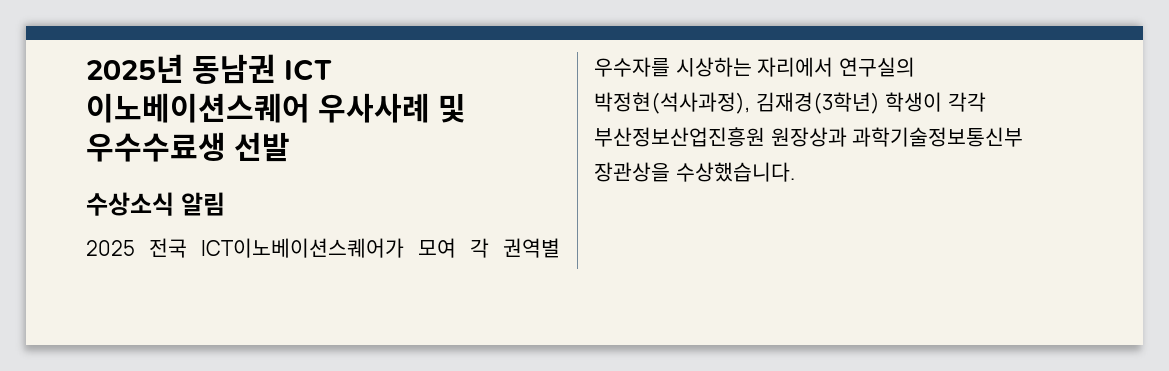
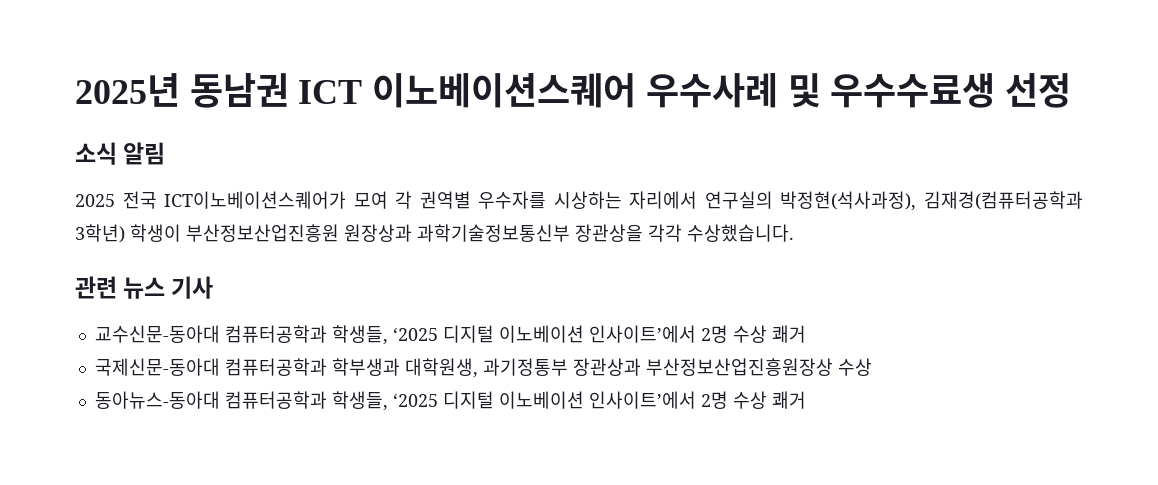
[318,93,431,123] 우사사례 -> [645,73,778,108] 우수사례
[234,132,291,162] [86,192,174,216] 선발 // 수상소식 -> [1005,73,1072,108] [75,142,117,165] 선정 // 소식
[755,92,986,114] 김재경(3학년) 학생이 각각 -> [924,191,1083,210] [75,224,181,243] 김재경(컴퓨터공학과 3학년) 학생이
(670, 172) none -> [648,224,682,242] 각각
(795, 172) none -> [75,276,214,299] [94,325,806,345] [94,358,872,378] [94,391,806,411] // 관련 뉴스 기사 // 교수신문-동아대 컴퓨터공학과 학생들, ‘2025 디지털 이노베이션 인사이트’에서 2명 수상 쾌거 // 국제신문-동아대 컴퓨터공학과 학부생과 대학원생, 과기정통부 장관상과 부산정보산업진흥원장상 수상 // 동아뉴스-동아대 컴퓨터공학과 학생들, ‘2025 디지털 이노베이션 인사이트’에서 2명 수상 쾌거

